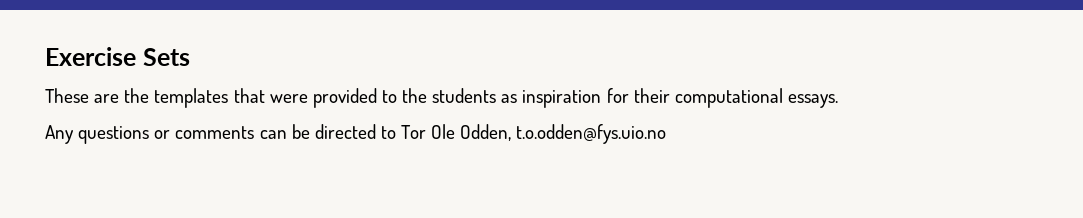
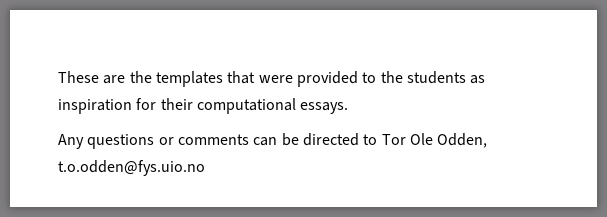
[45,47,190,66] Exercise Sets // -> (58, 77) none

